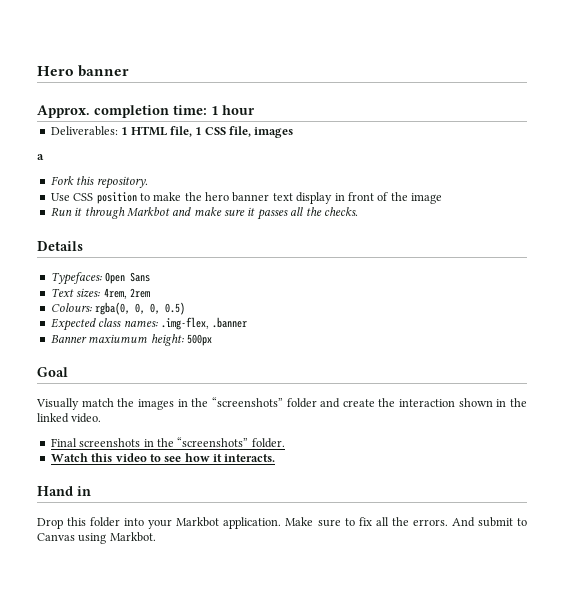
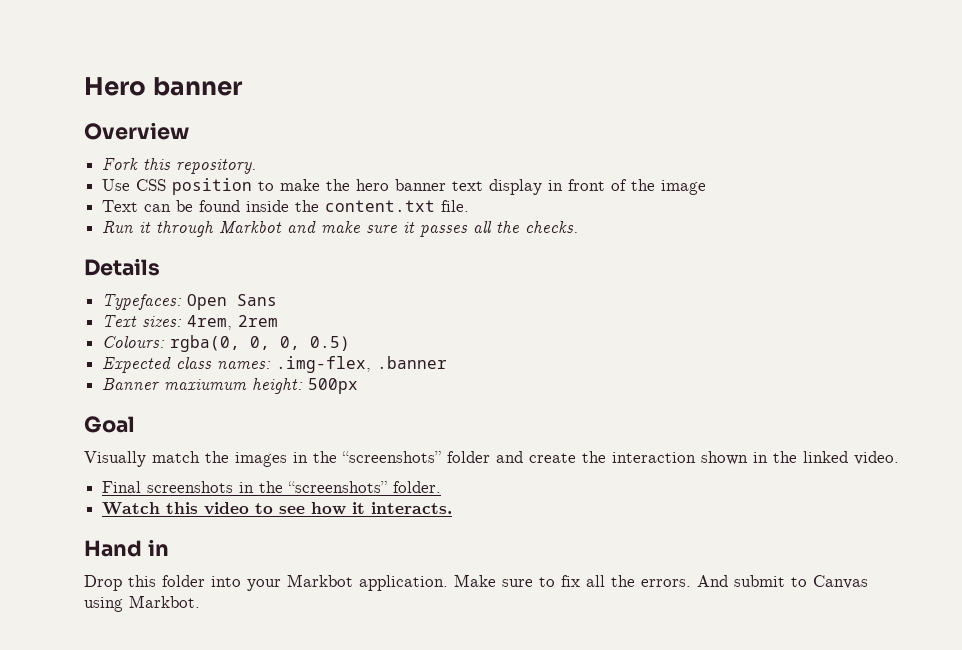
[37,105,255,118] [50,126,294,138] [37,154,44,160] Approx. completion time: 1 hour // Deliverables: 1 HTML file, 1 CSS file, images // a -> [84,122,189,140] Overview
(442, 198) none -> [102,200,470,212] // Text can be found inside the content.txt file.

